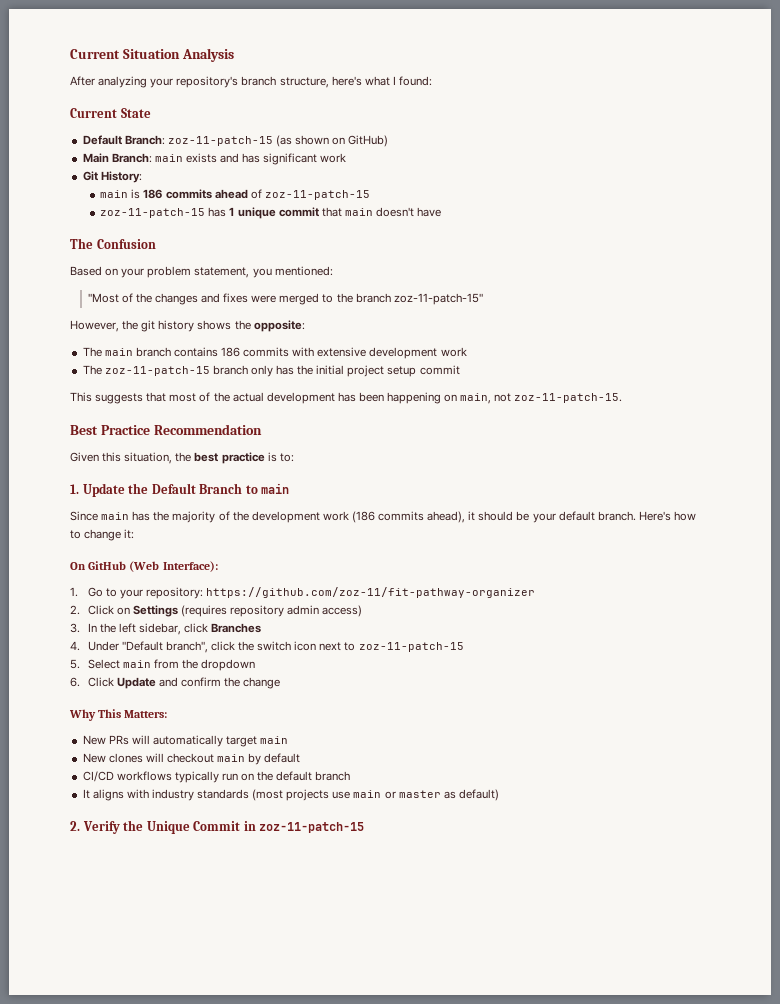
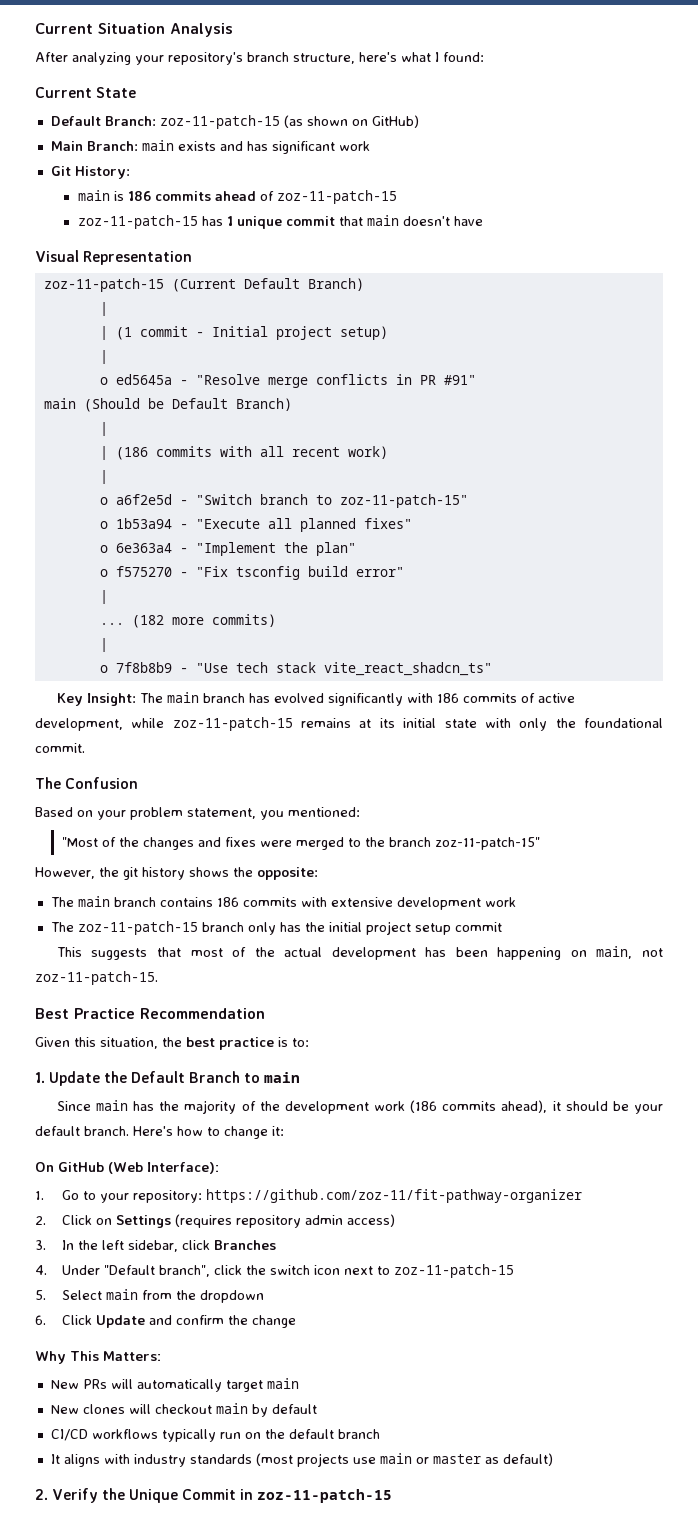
(442, 212) none -> [35,250,193,265] [43,278,364,292] [99,302,108,316] [99,326,388,340] [99,350,108,364] [99,374,476,388] [43,398,292,412] [99,422,108,436] [99,446,388,460] [99,470,108,484] [99,494,468,508] [99,518,412,532] [99,542,356,556] [99,566,404,580] [99,590,108,604] [99,614,276,628] [99,638,108,652] [99,662,492,676] [56,692,575,706] [35,717,664,731] [35,743,85,753] // Visual Representation // zoz-11-patch-15 (Current Default Branch) // | // | (1 commit - Initial project setup) // | // o ed5645a - "Resolve merge conflicts in PR #91" // main (Should be Default Branch) // | // | (186 commits with all recent work) // | // o a6f2e5d - "Switch branch to zoz-11-patch-15" // o 1b53a94 - "Execute all planned fixes" // o 6e363a4 - "Implement the plan" // o f575270 - "Fix tsconfig build error" // | // ... (182 more commits) // | // o 7f8b8b9 - "Use tech stack vite_react_shadcn_ts" // Key Insight: The main branch has evolved significantly with 186 commits of active development, while zoz-11-patch-15 remains at its initial state with only the foundational commit.

